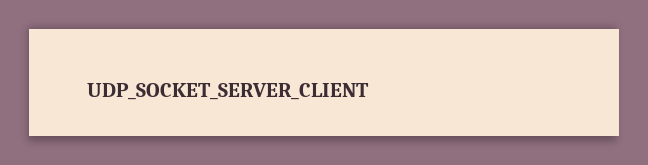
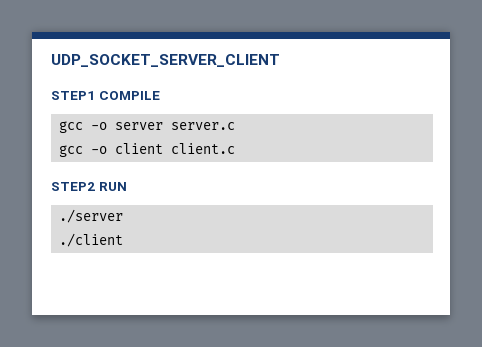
(369, 91) none -> [51,91,160,100] [59,121,236,133] [59,143,236,157] [51,182,127,191] [59,209,124,223] [59,233,124,247] // STEP1 COMPILE // gcc -o server server.c // gcc -o client client.c // STEP2 RUN // ./server // ./client

